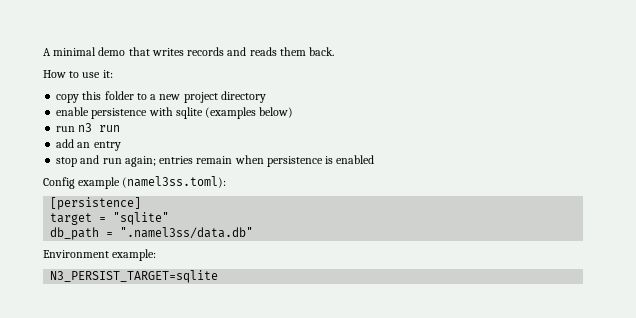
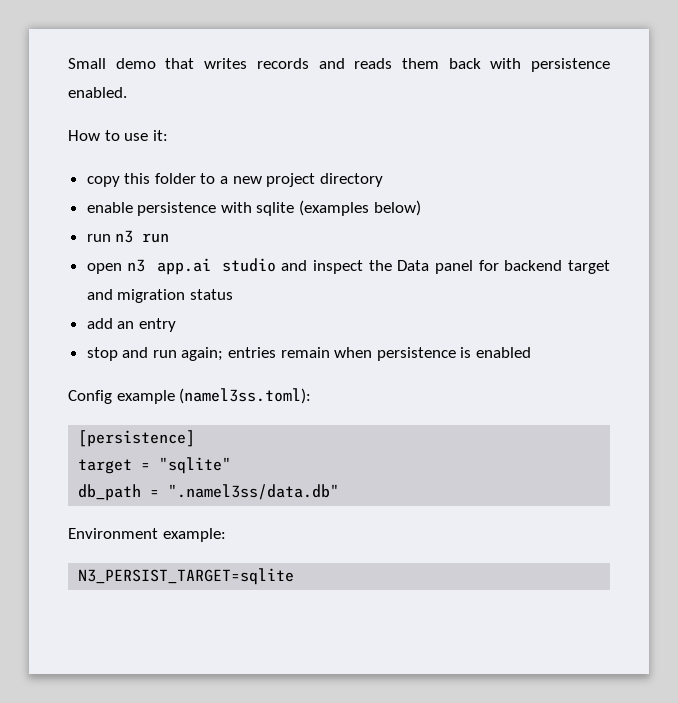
[43,47,97,56] A minimal -> [68,58,106,69] Small
[309,47,335,56] back. -> [448,58,610,72] [68,87,127,98] back with persistence enabled.
(121, 128) none -> [86,258,611,275] [86,289,233,303] // open n3 app.ai studio and inspect the Data panel for backend target and migration status

